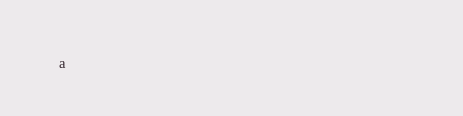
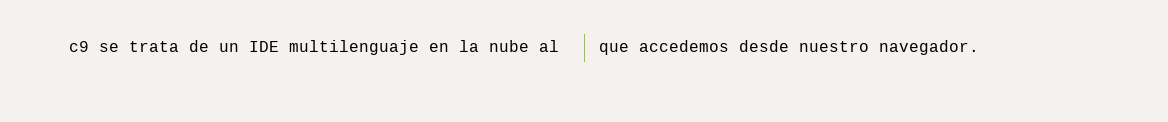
[59,61,66,68] a -> [69,40,979,55] c9 se trata de un IDE multilenguaje en la nube al que accedemos desde nuestro navegador.

